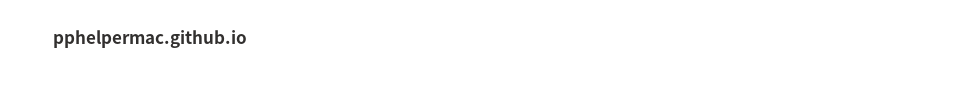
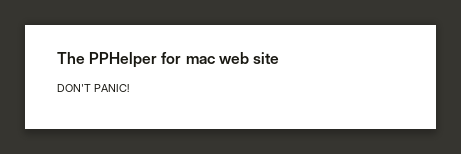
[53,30,247,48] pphelpermac.github.io -> [57,52,279,68] [57,84,129,92] The PPHelper for mac web site // DON'T PANIC!

